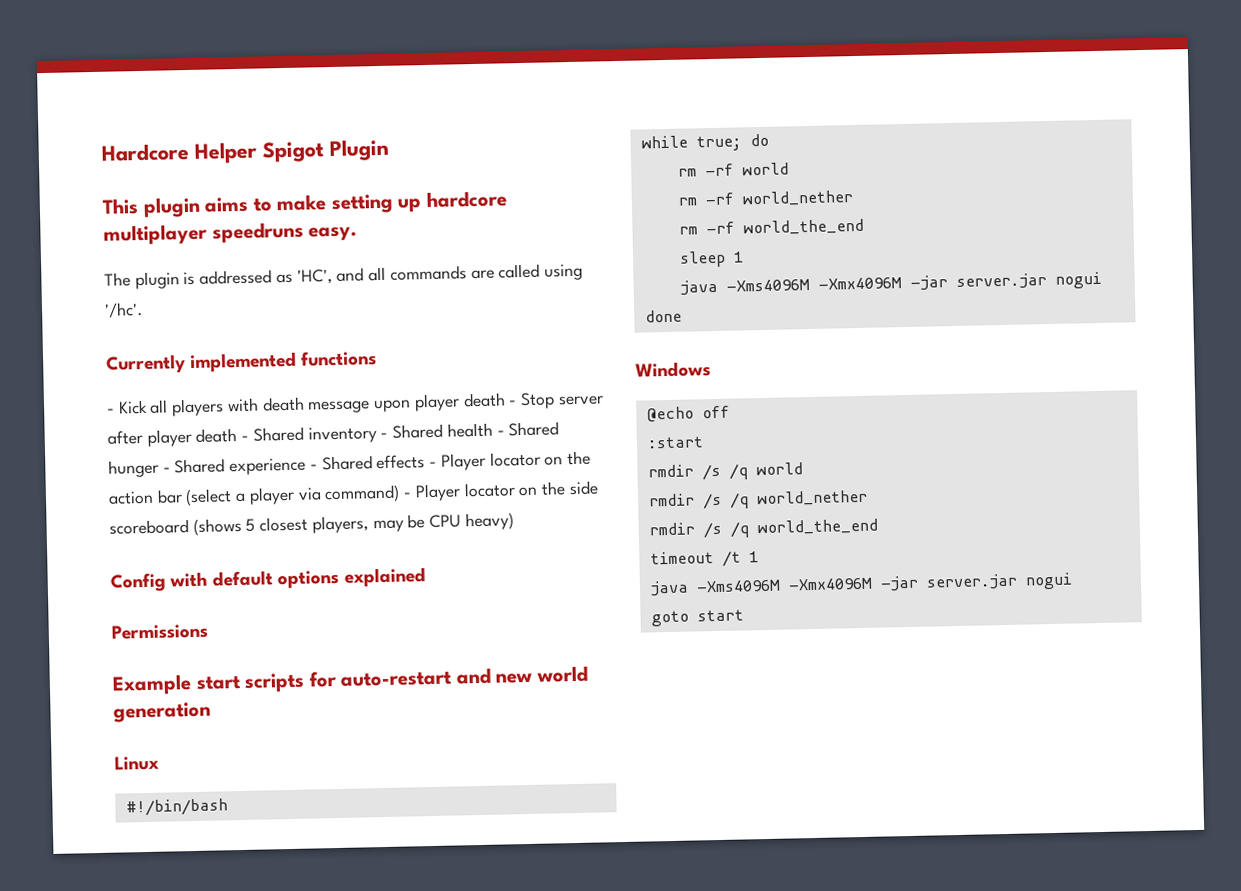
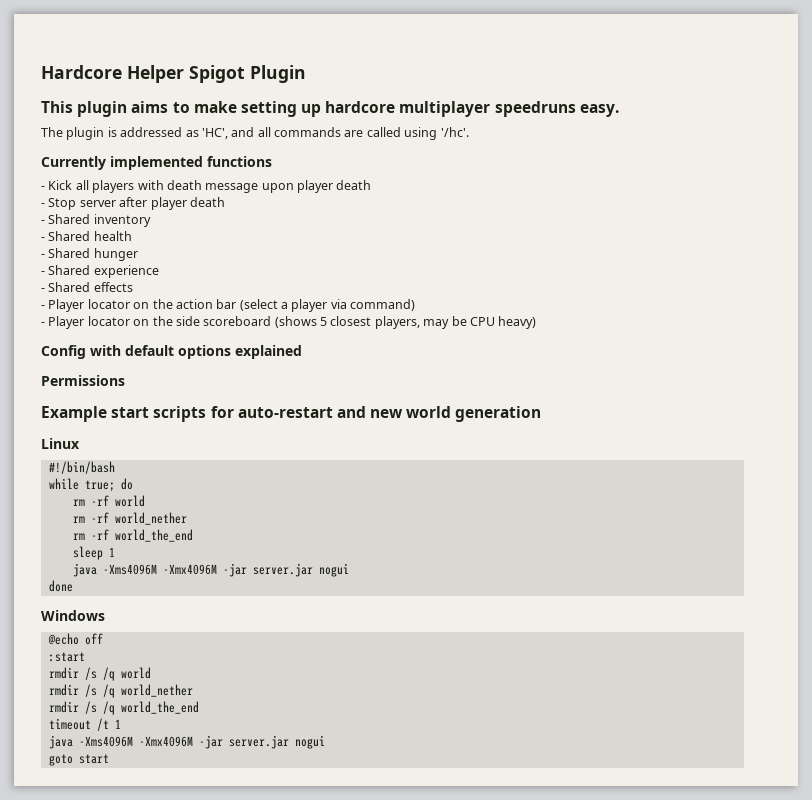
(506, 400) none -> (372, 185) //
(238, 435) none -> (225, 202) //
(377, 435) none -> (151, 220) //
(493, 430) none -> (132, 236) //
(159, 468) none -> (138, 254) //
(307, 466) none -> (159, 271) //
(426, 462) none -> (133, 287) //
(401, 494) none -> (416, 305) //

